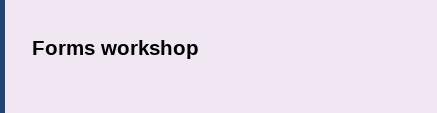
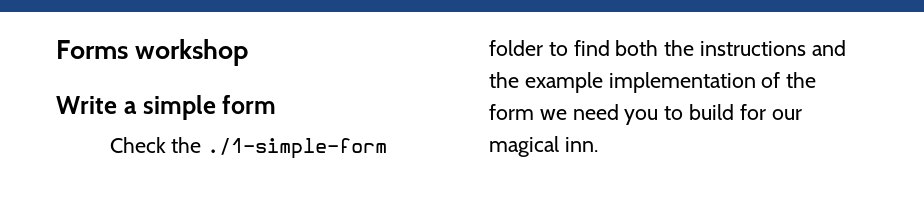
(199, 49) none -> [56,95,277,120] [109,137,388,159] [489,40,846,56] [489,72,817,93] [489,104,802,125] [489,136,598,157] // Write a simple form // Check the ./1-simple-form folder to find both the instructions and the example implementation of the form we need you to build for our magical inn.

